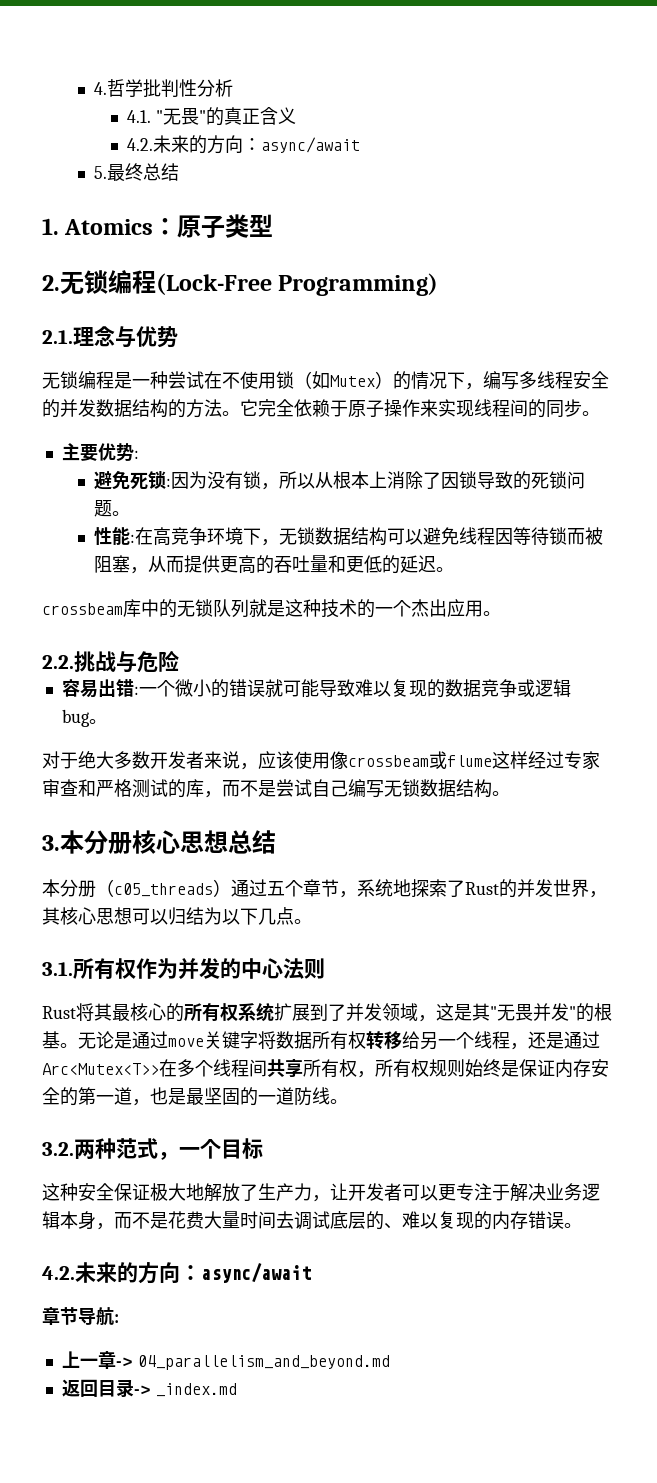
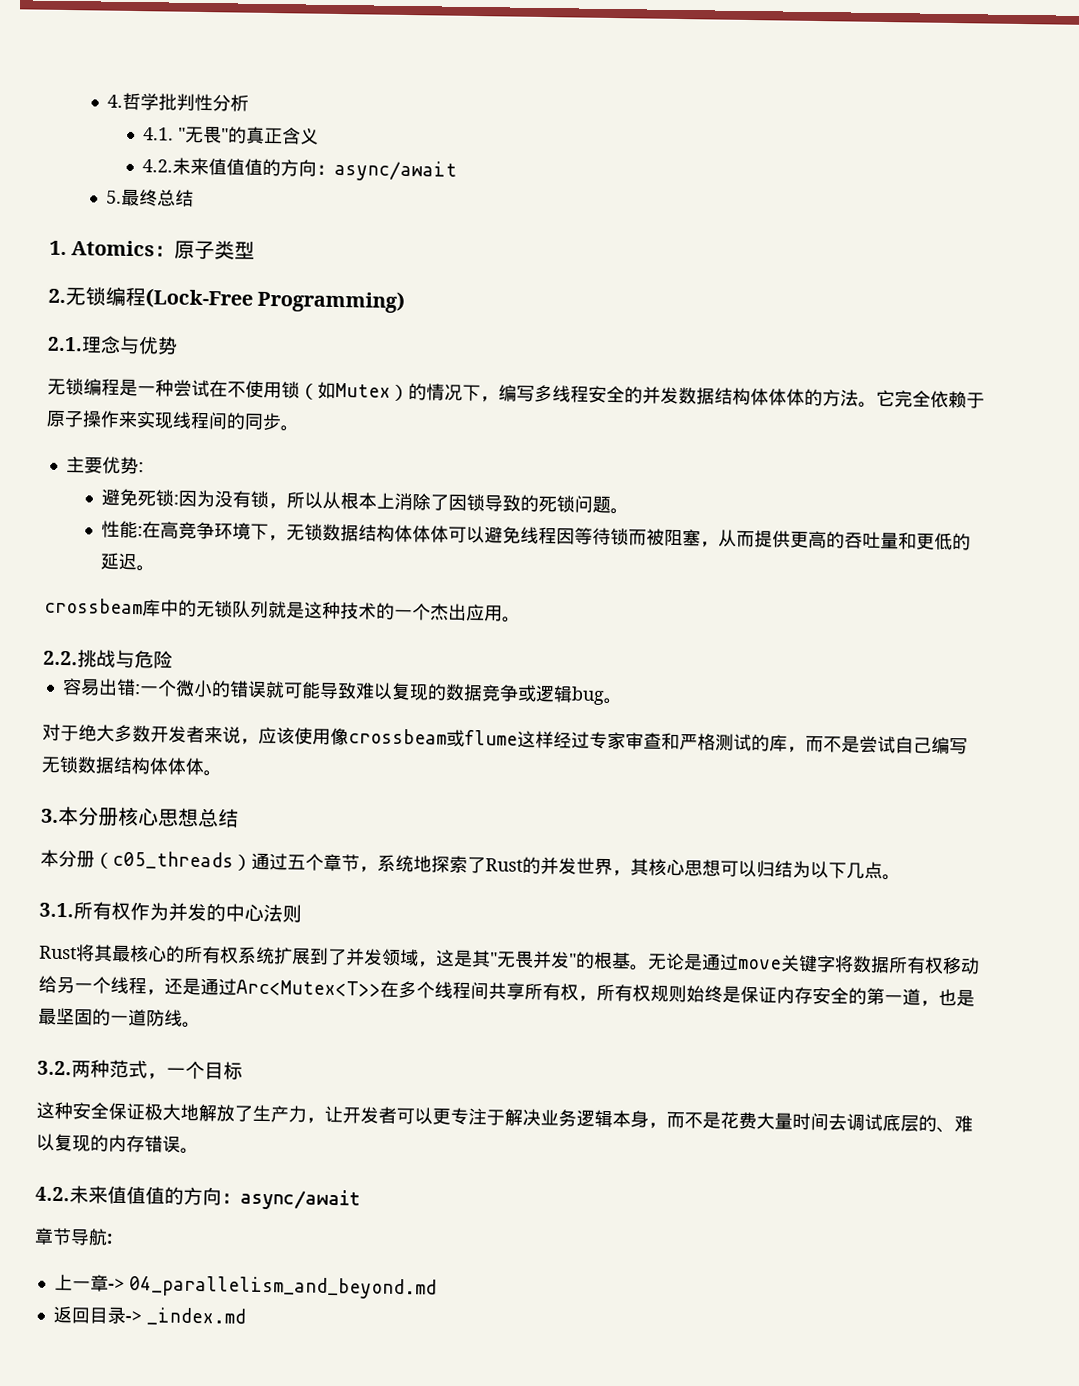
(190, 144) none -> [207,158,263,176] 值值值
(168, 408) none -> [750,388,805,406] 体体体
(388, 536) none -> [393,524,449,543] 体体体
(492, 788) none -> [149,757,205,776] 体体体
[366,1031,402,1050] 转移 -> [942,956,980,975] 移动
(117, 1272) none -> [107,1185,165,1205] 值值值

